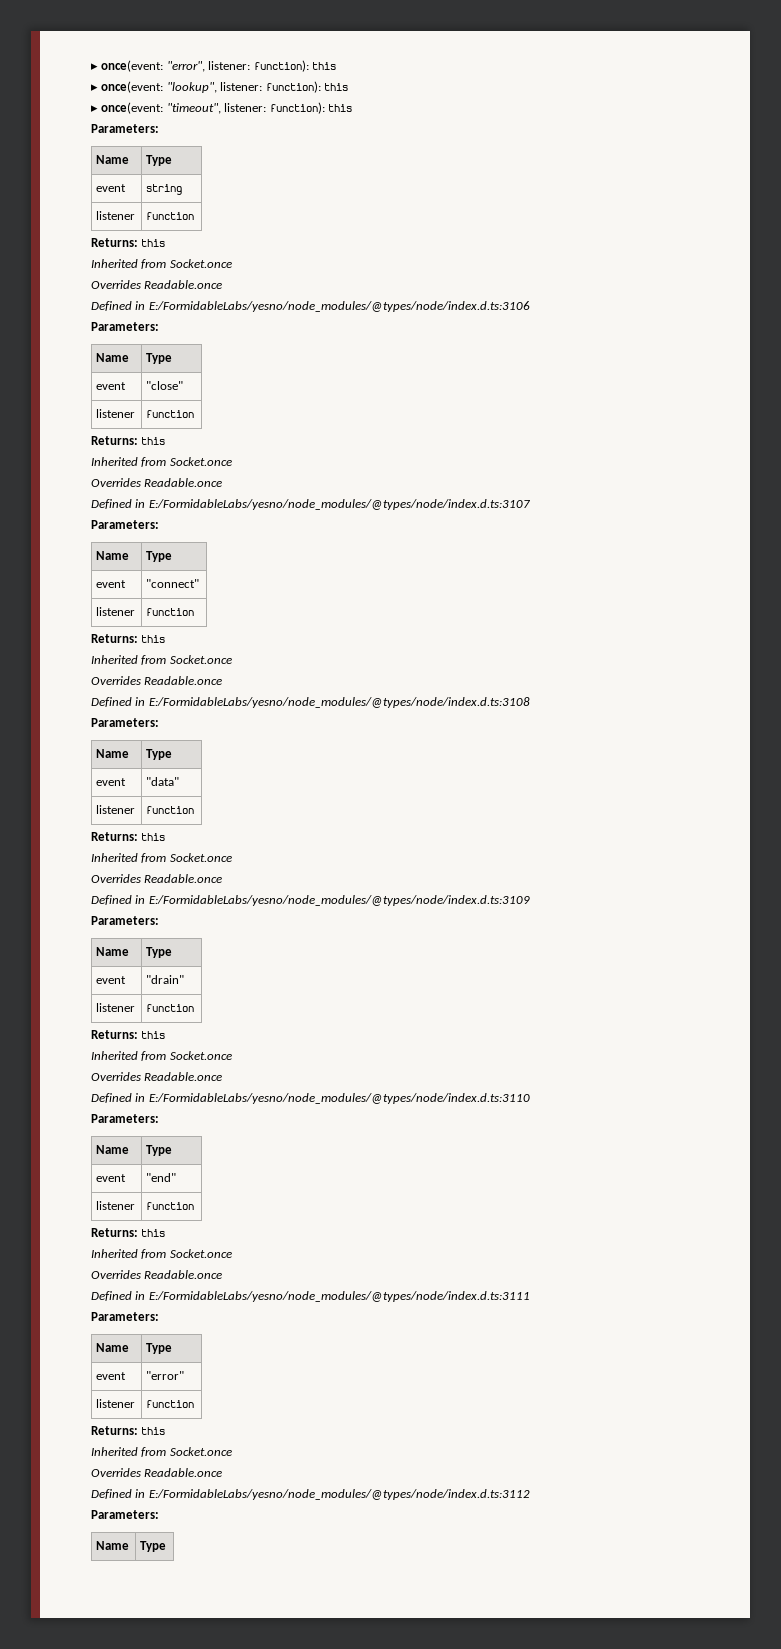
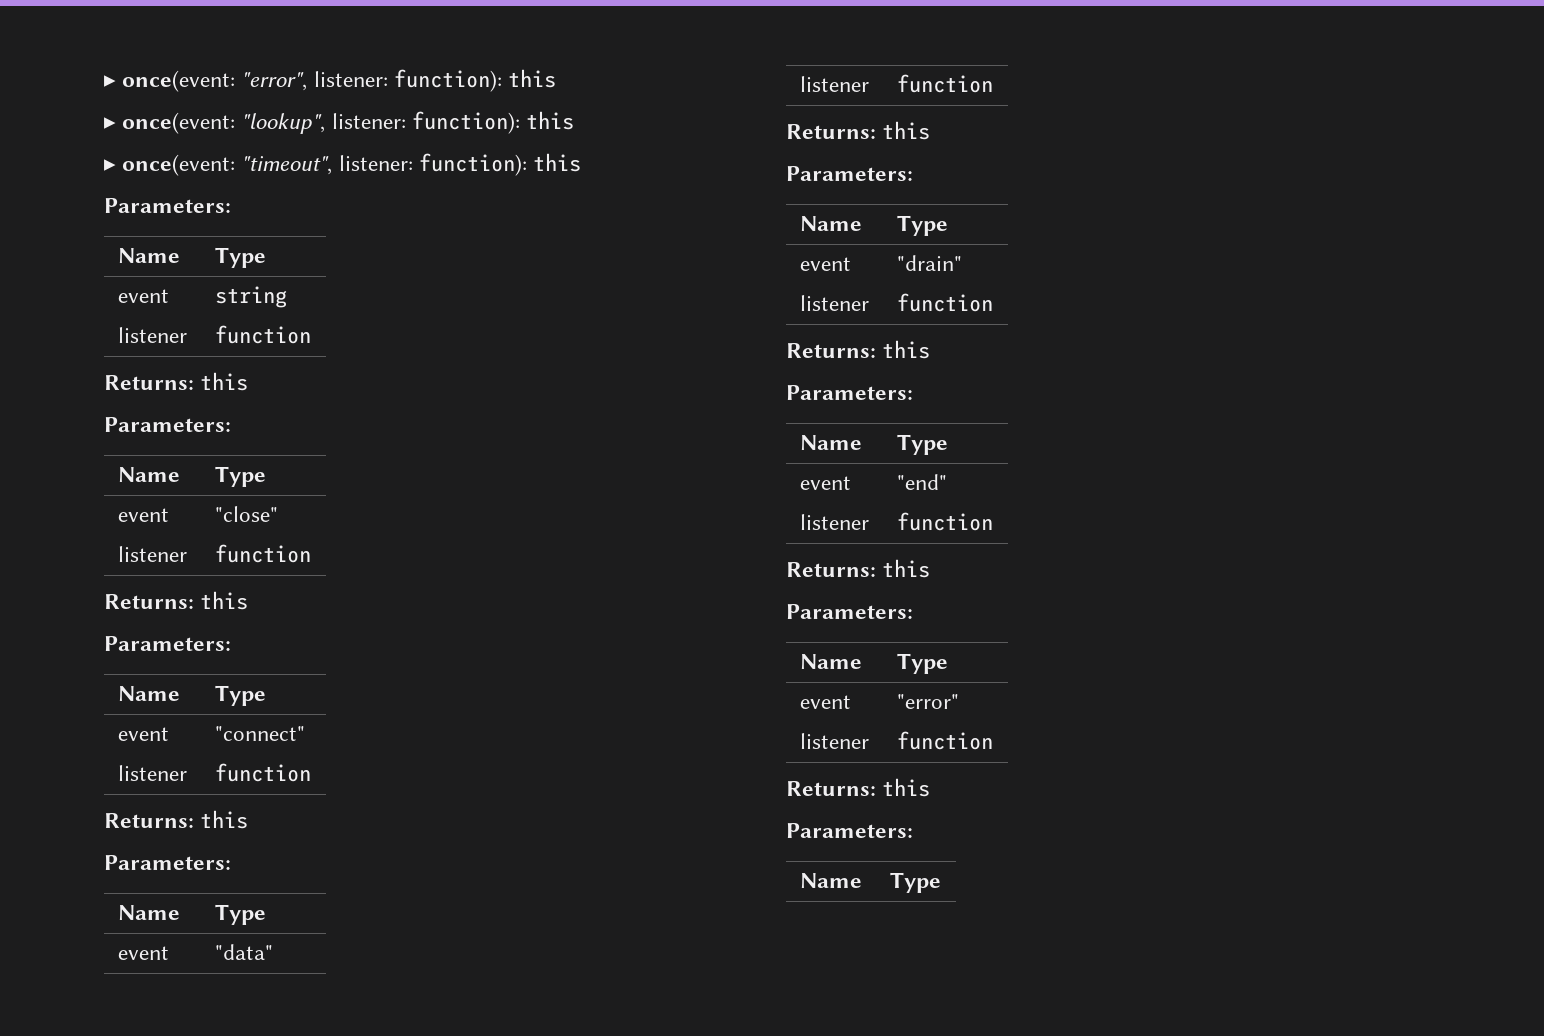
[91,259,232,269] [91,280,223,289] [91,301,530,312] // Inherited from Socket.once // Overrides Readable.once // Defined in E:/FormidableLabs/yesno/node_modules/@types/node/index.d.ts:3106 -> (249, 381) none
[91,457,232,467] [91,478,223,487] [91,499,530,510] // Inherited from Socket.once // Overrides Readable.once // Defined in E:/FormidableLabs/yesno/node_modules/@types/node/index.d.ts:3107 -> (249, 600) none
[91,655,232,665] [91,676,223,685] [91,697,530,708] // Inherited from Socket.once // Overrides Readable.once // Defined in E:/FormidableLabs/yesno/node_modules/@types/node/index.d.ts:3108 -> (249, 819) none
[91,853,232,863] [91,874,223,883] [91,895,530,906] // Inherited from Socket.once // Overrides Readable.once // Defined in E:/FormidableLabs/yesno/node_modules/@types/node/index.d.ts:3109 -> (931, 130) none
[91,1051,232,1061] [91,1072,223,1081] [91,1093,530,1104] // Inherited from Socket.once // Overrides Readable.once // Defined in E:/FormidableLabs/yesno/node_modules/@types/node/index.d.ts:3110 -> (931, 349) none
[91,1249,232,1259] [91,1270,223,1279] [91,1291,530,1302] // Inherited from Socket.once // Overrides Readable.once // Defined in E:/FormidableLabs/yesno/node_modules/@types/node/index.d.ts:3111 -> (931, 568) none
[91,1447,232,1457] [91,1468,223,1477] [91,1489,530,1500] // Inherited from Socket.once // Overrides Readable.once // Defined in E:/FormidableLabs/yesno/node_modules/@types/node/index.d.ts:3112 -> (931, 787) none

